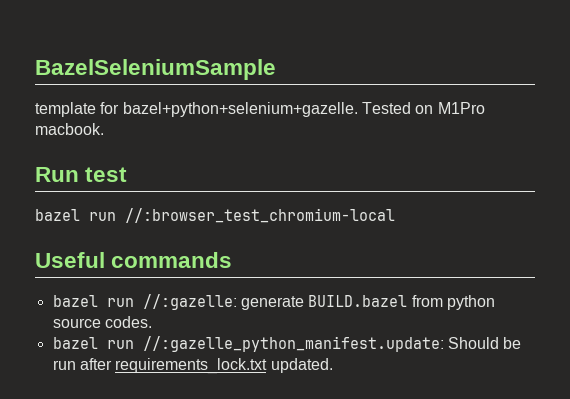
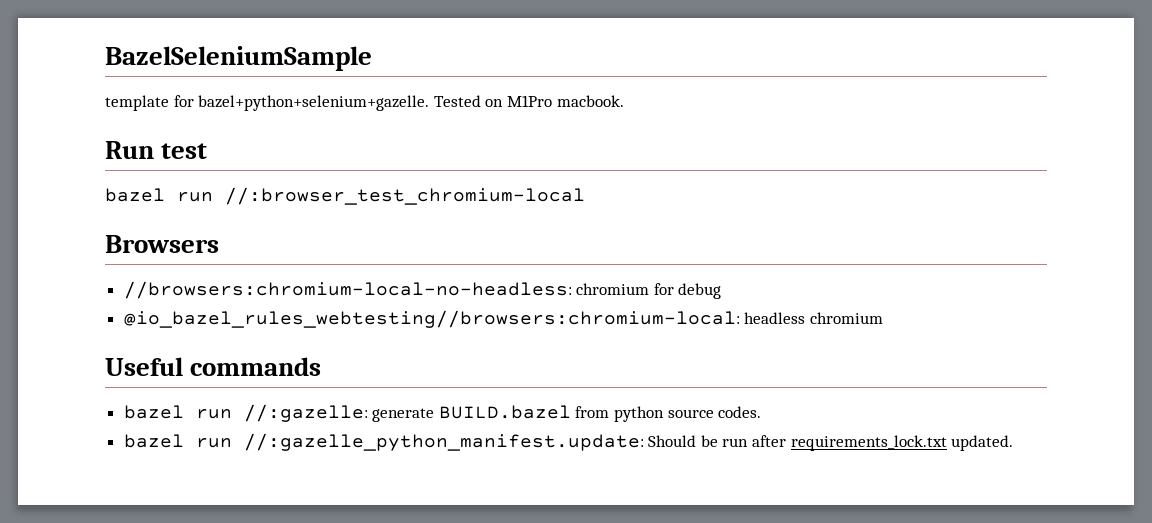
(395, 215) none -> [105,235,219,253] [123,281,722,299] [123,310,883,328] // Browsers // //browsers:chromium-local-no-headless: chromium for debug // @io_bazel_rules_webtesting//browsers:chromium-local: headless chromium

